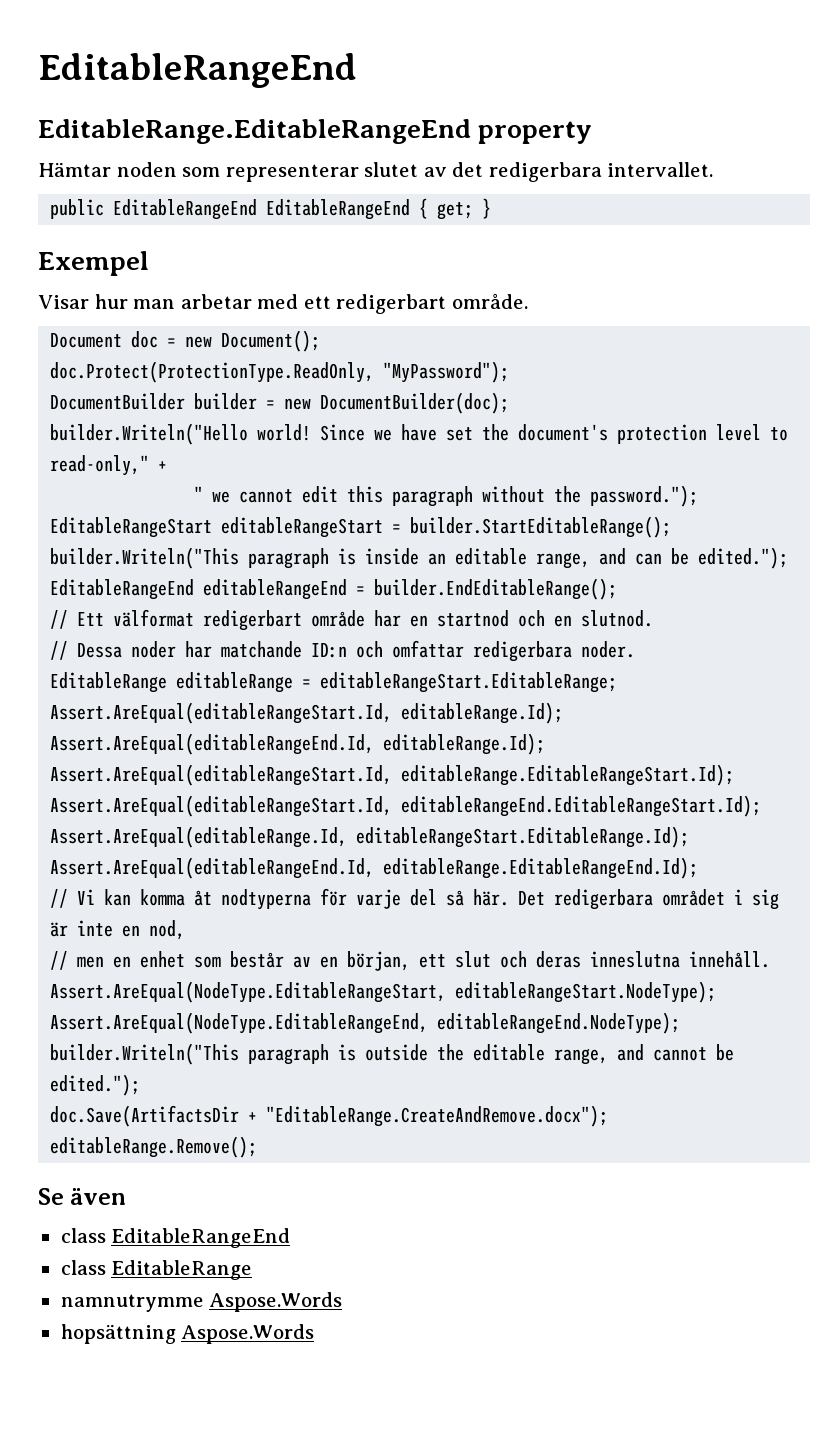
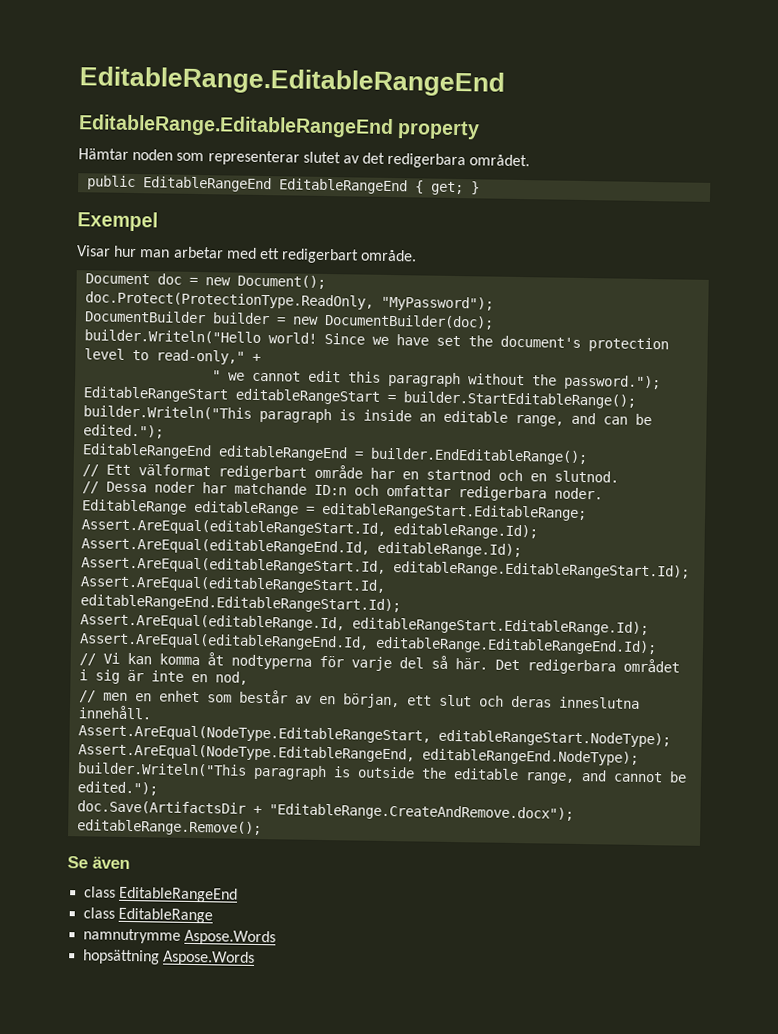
[38,53,357,88] EditableRangeEnd -> [79,66,505,97] EditableRange.EditableRangeEnd
[607,162,714,177] intervallet. -> [469,154,531,167] området.

